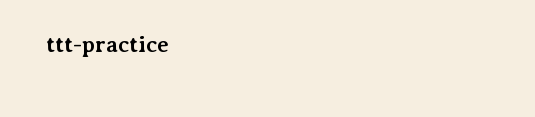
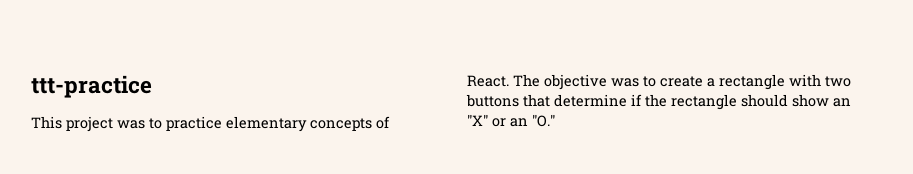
(169, 46) none -> [31,116,390,132] [467,74,851,90] [466,94,851,110] [467,114,555,127] // This project was to practice elementary concepts of React. The objective was to create a rectangle with two buttons that determine if the rectangle should show an "X" or an "O."

